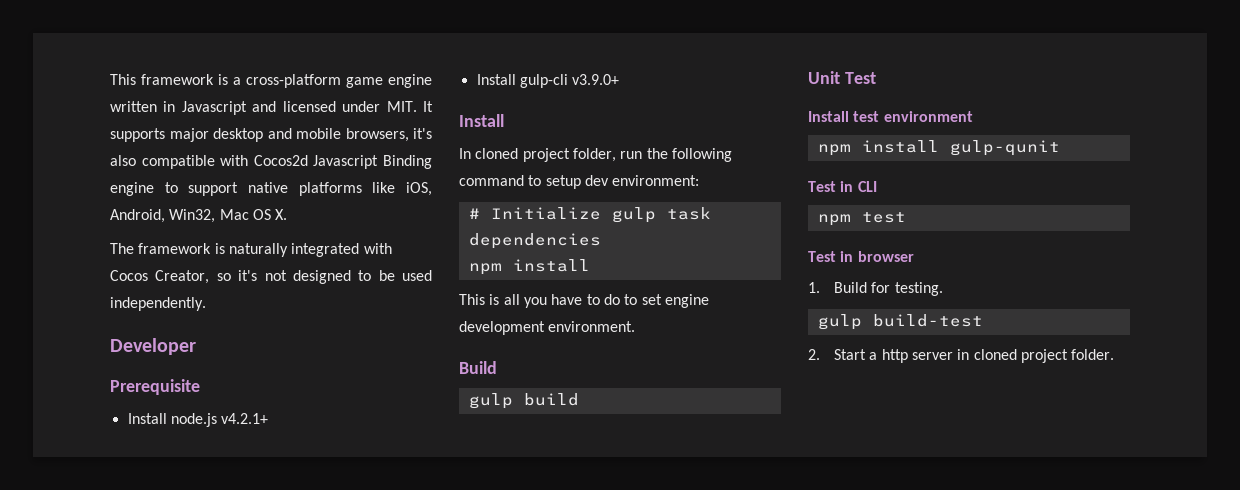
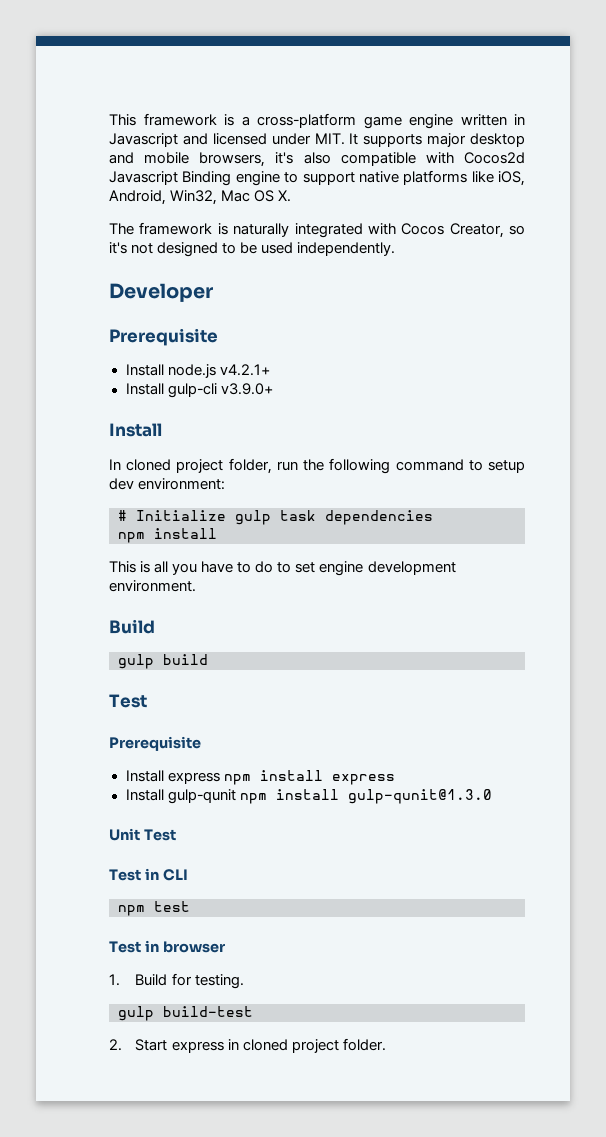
[808,71,876,84] [808,111,973,122] [817,140,1060,156] Unit Test // Install test environment // npm install gulp-qunit -> [109,694,147,708] [109,736,201,751] [125,770,395,785] [125,789,492,804] [109,828,176,841] Test // Prerequisite // Install express npm install express // Install gulp-qunit npm install gulp-qunit@1.3.0 // Unit Test
[869,349,953,363] a http server -> [171,1041,224,1053] express

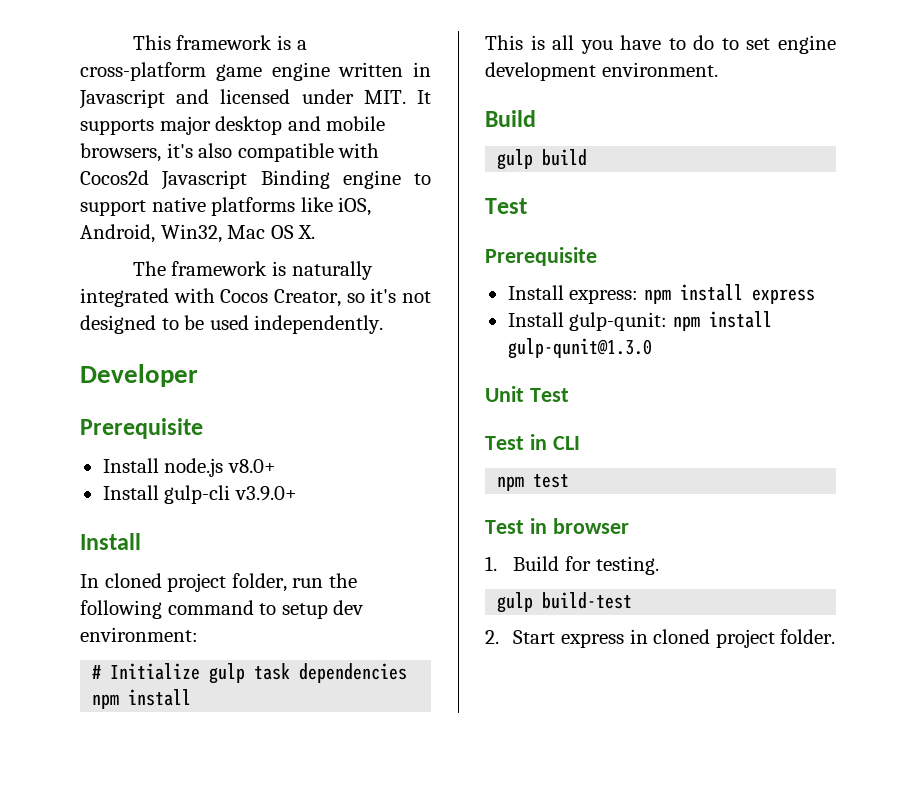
[219,364,270,376] v4.2.1+ -> [227,459,276,473] v8.0+
[167,772,220,784] express -> [569,289,639,304] express:
[167,789,236,804] gulp-qunit -> [569,312,668,331] gulp-qunit:

